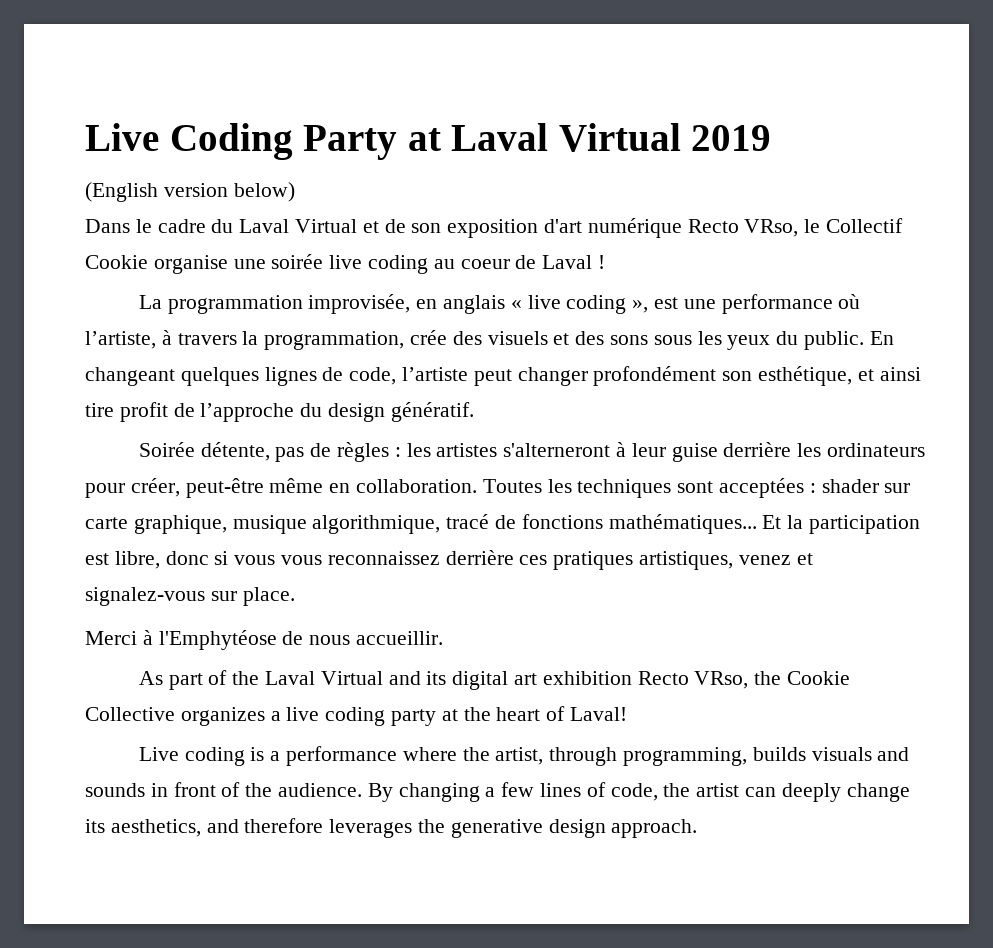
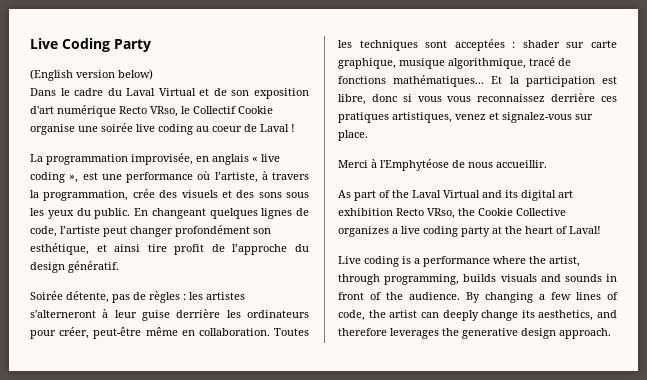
[407,123,772,152] at Laval Virtual 2019 -> (151, 45) none

